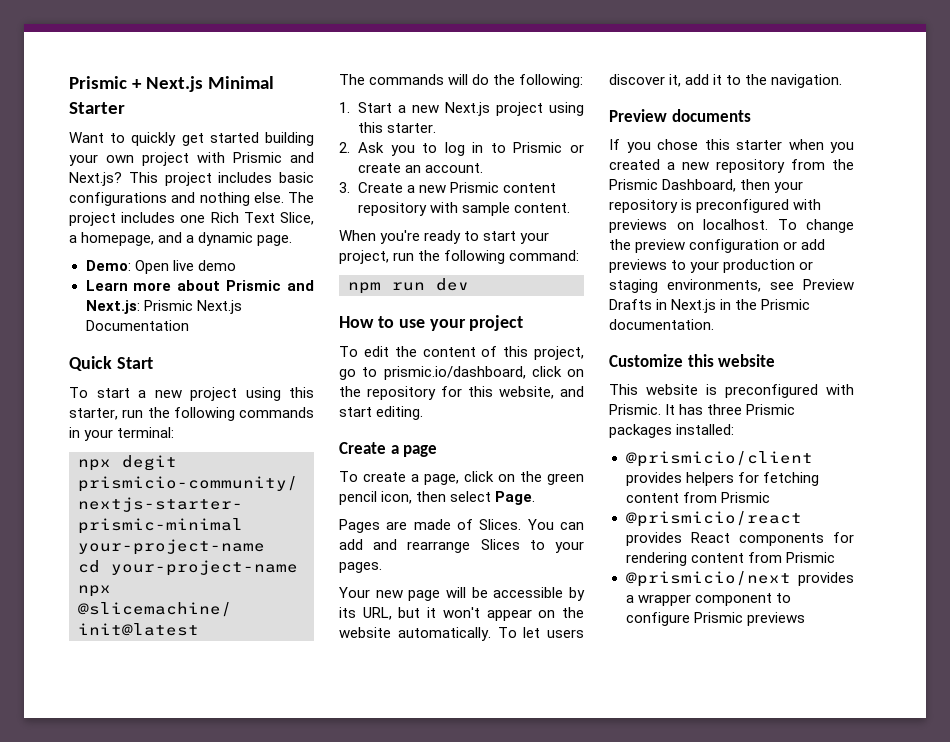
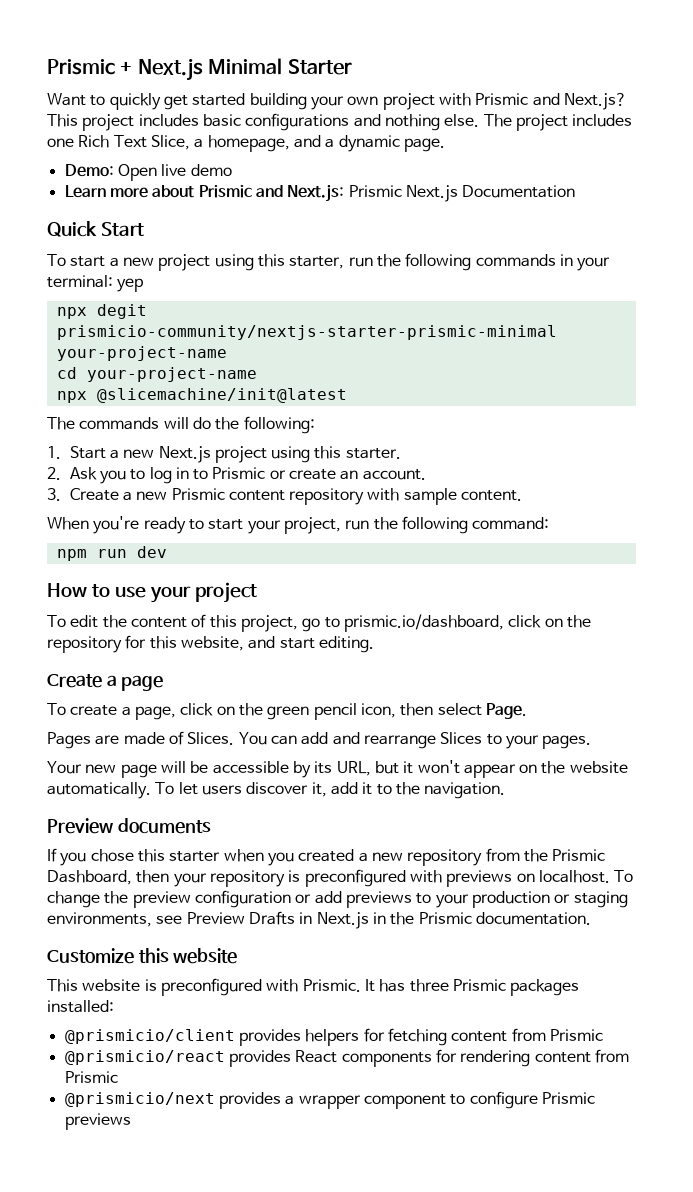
(175, 432) none -> [117,278,144,292] yep

